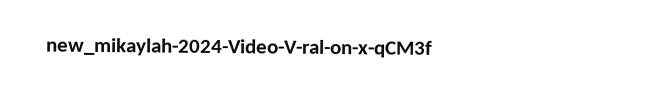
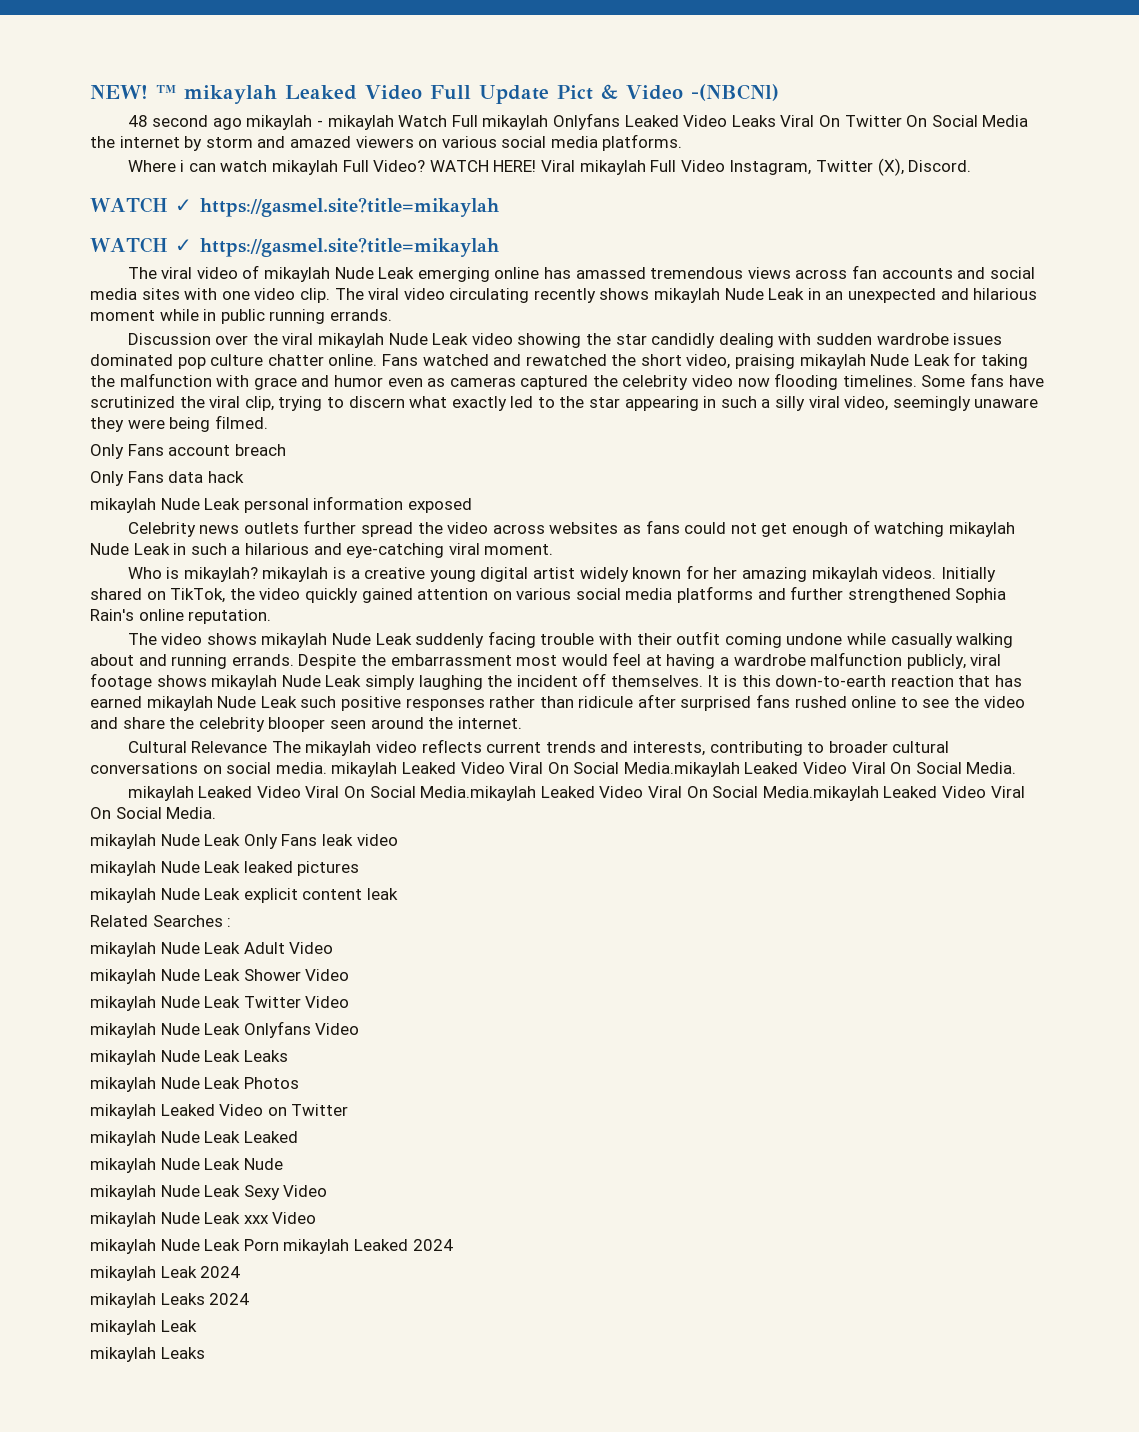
[45,37,433,58] new_mikaylah-2024-Video-V-ral-on-x-qCM3f -> [90,84,779,104] [127,113,1029,130] [90,134,683,151] [127,158,972,176] [90,197,499,217] [90,237,499,257] [127,265,1035,282] [90,288,1038,303] [90,309,392,324] [127,333,1003,348] [90,352,1029,369] [90,373,1044,390] [90,396,1039,411] [90,415,268,432] [90,444,286,459] [90,471,244,486] [90,496,472,513] [127,520,1015,537] [90,543,554,558] [127,565,996,582] [90,586,1007,603] [90,609,272,624] [127,631,1014,648] [90,652,1002,669] [90,673,1023,690] [90,694,1025,711] [90,717,522,732] [127,739,950,756] [90,762,1017,777] [127,786,1025,801] [90,807,217,819] [90,834,398,849] [90,861,360,876] [90,888,398,903] [90,915,232,927] [90,942,334,957] [90,969,350,984] [90,996,350,1011] [90,1021,360,1038] [90,1050,288,1065] [90,1077,299,1092] [90,1104,349,1119] [90,1131,298,1146] [90,1158,283,1173] [90,1185,328,1200] [90,1212,317,1227] [90,1239,453,1254] [90,1266,241,1281] [90,1293,250,1308] [90,1320,197,1335] [90,1347,205,1362] NEW! ™ mikaylah Leaked Video Full Update Pict & Video -(NBCNl) // 48 second ago mikaylah - mikaylah Watch Full mikaylah Onlyfans Leaked Video Leaks Viral On Twitter On Social Media the internet by storm and amazed viewers on various social media platforms. // Where i can watch mikaylah Full Video? WATCH HERE! Viral mikaylah Full Video Instagram, Twitter (X), Discord. // WATCH ✓ https://gasmel.site?title=mikaylah // WATCH ✓ https://gasmel.site?title=mikaylah // The viral video of mikaylah Nude Leak emerging online has amassed tremendous views across fan accounts and social media sites with one video clip. The viral video circulating recently shows mikaylah Nude Leak in an unexpected and hilarious moment while in public running errands. // Discussion over the viral mikaylah Nude Leak video showing the star candidly dealing with sudden wardrobe issues dominated pop culture chatter online. Fans watched and rewatched the short video, praising mikaylah Nude Leak for taking the malfunction with grace and humor even as cameras captured the celebrity video now flooding timelines. Some fans have scrutinized the viral clip, trying to discern what exactly led to the star appearing in such a silly viral video, seemingly unaware they were being filmed. // Only Fans account breach // Only Fans data hack // mikaylah Nude Leak personal information exposed // Celebrity news outlets further spread the video across websites as fans could not get enough of watching mikaylah Nude Leak in such a hilarious and eye-catching viral moment. // Who is mikaylah? mikaylah is a creative young digital artist widely known for her amazing mikaylah videos. Initially shared on TikTok, the video quickly gained attention on various social media platforms and further strengthened Sophia Rain's online reputation. // The video shows mikaylah Nude Leak suddenly facing trouble with their outfit coming undone while casually walking about and running errands. Despite the embarrassment most would feel at having a wardrobe malfunction publicly, viral footage shows mikaylah Nude Leak simply laughing the incident off themselves. It is this down-to-earth reaction that has earned mikaylah Nude Leak such positive responses rather than ridicule after surprised fans rushed online to see the video and share the celebrity blooper seen around the internet. // Cultural Relevance The mikaylah video reflects current trends and interests, contributing to broader cultural conversations on social media. mikaylah Leaked Video Viral On Social Media.mikaylah Leaked Video Viral On Social Media. // mikaylah Leaked Video Viral On Social Media.mikaylah Leaked Video Viral On Social Media.mikaylah Leaked Video Viral On Social Media. // mikaylah Nude Leak Only Fans leak video // mikaylah Nude Leak leaked pictures // mikaylah Nude Leak explicit content leak // Related Searches : // mikaylah Nude Leak Adult Video // mikaylah Nude Leak Shower Video // mikaylah Nude Leak Twitter Video // mikaylah Nude Leak Onlyfans Video // mikaylah Nude Leak Leaks // mikaylah Nude Leak Photos // mikaylah Leaked Video on Twitter // mikaylah Nude Leak Leaked // mikaylah Nude Leak Nude // mikaylah Nude Leak Sexy Video // mikaylah Nude Leak xxx Video // mikaylah Nude Leak Porn mikaylah Leaked 2024 // mikaylah Leak 2024 // mikaylah Leaks 2024 // mikaylah Leak // mikaylah Leaks

